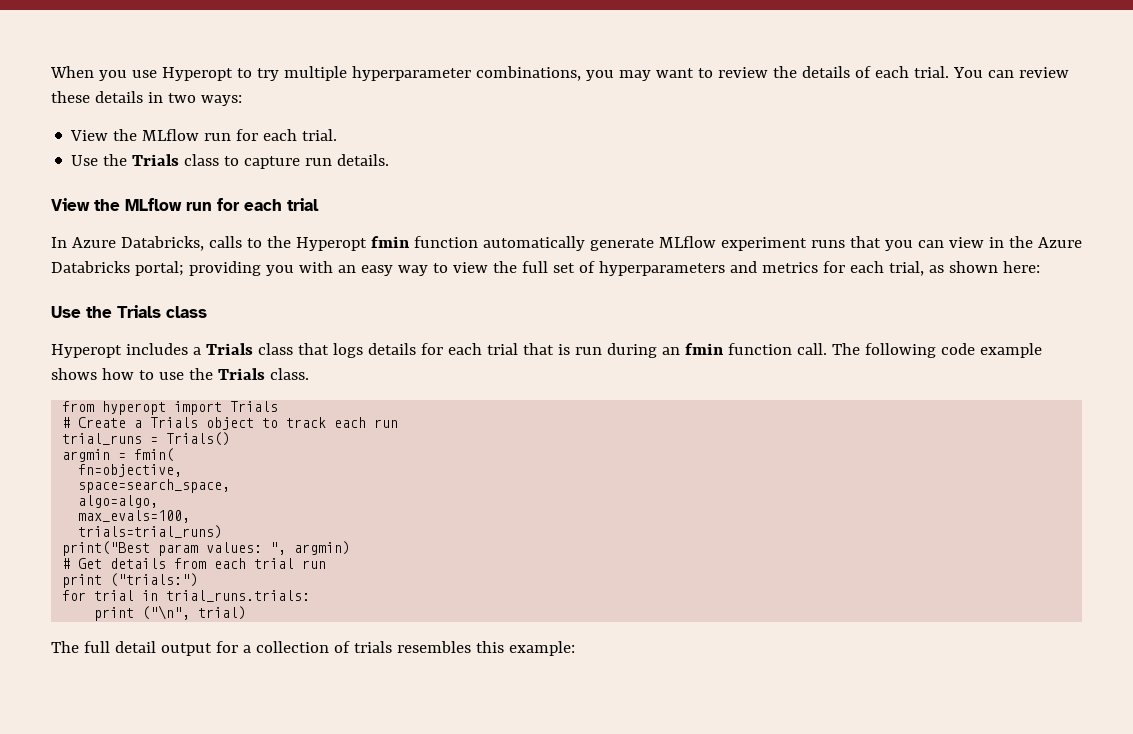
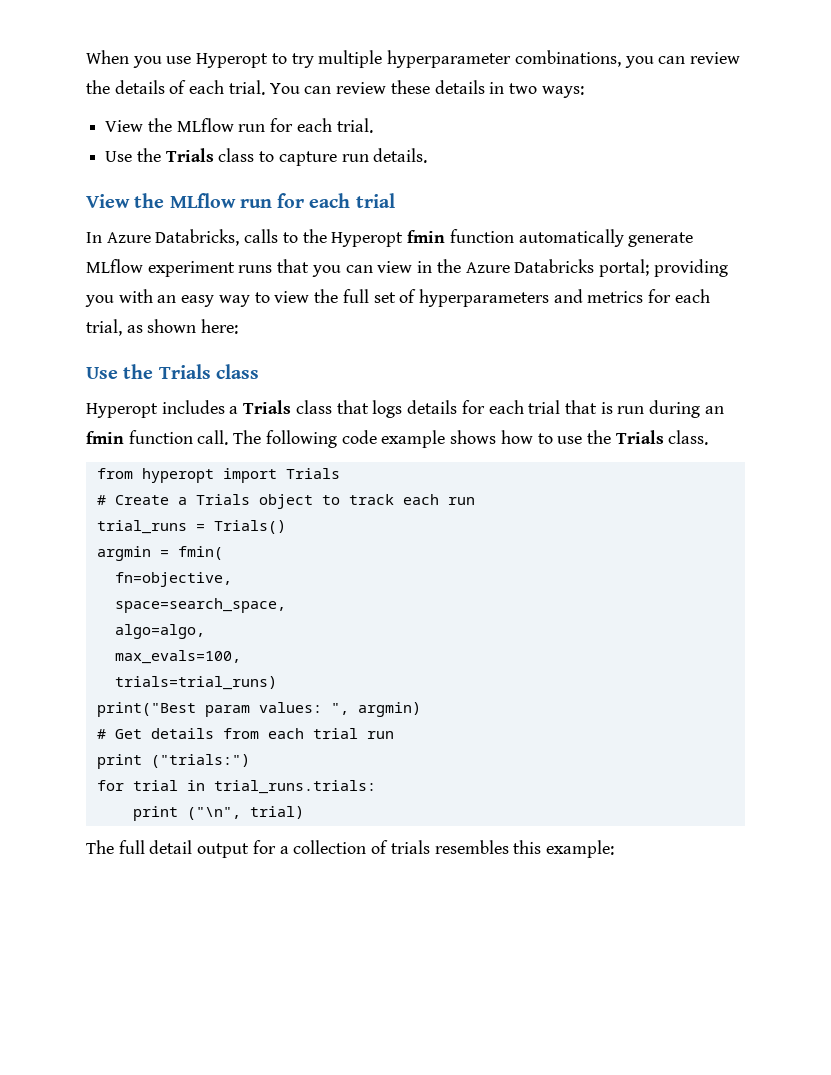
[618,68,713,81] may want to -> [658,56,686,64] can

